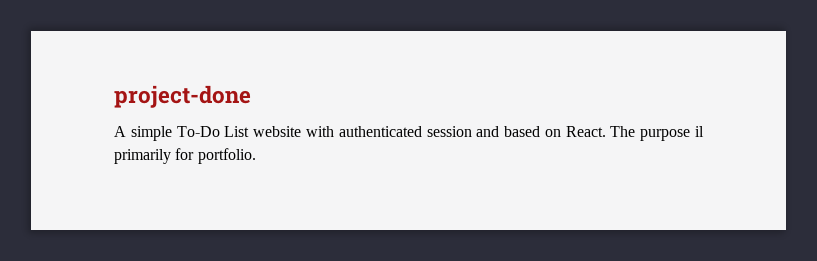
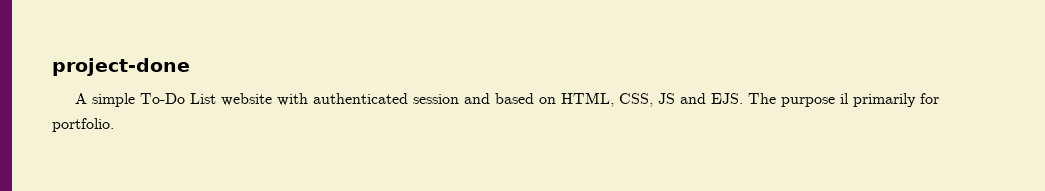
[565,126,606,137] React. -> [560,92,743,107] HTML, CSS, JS and EJS.

